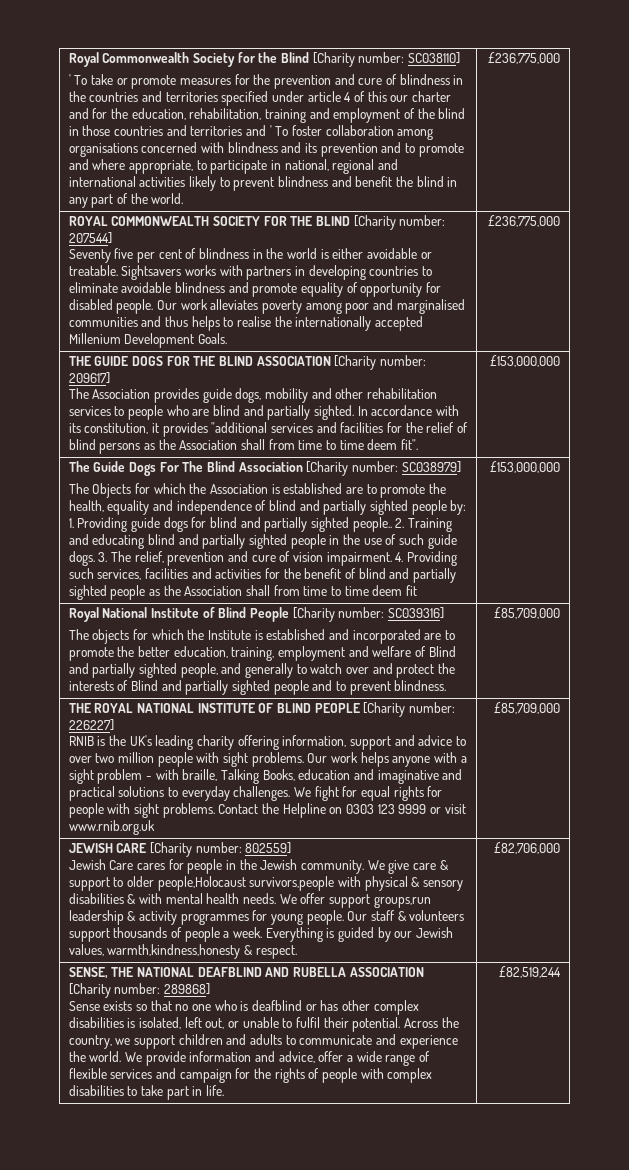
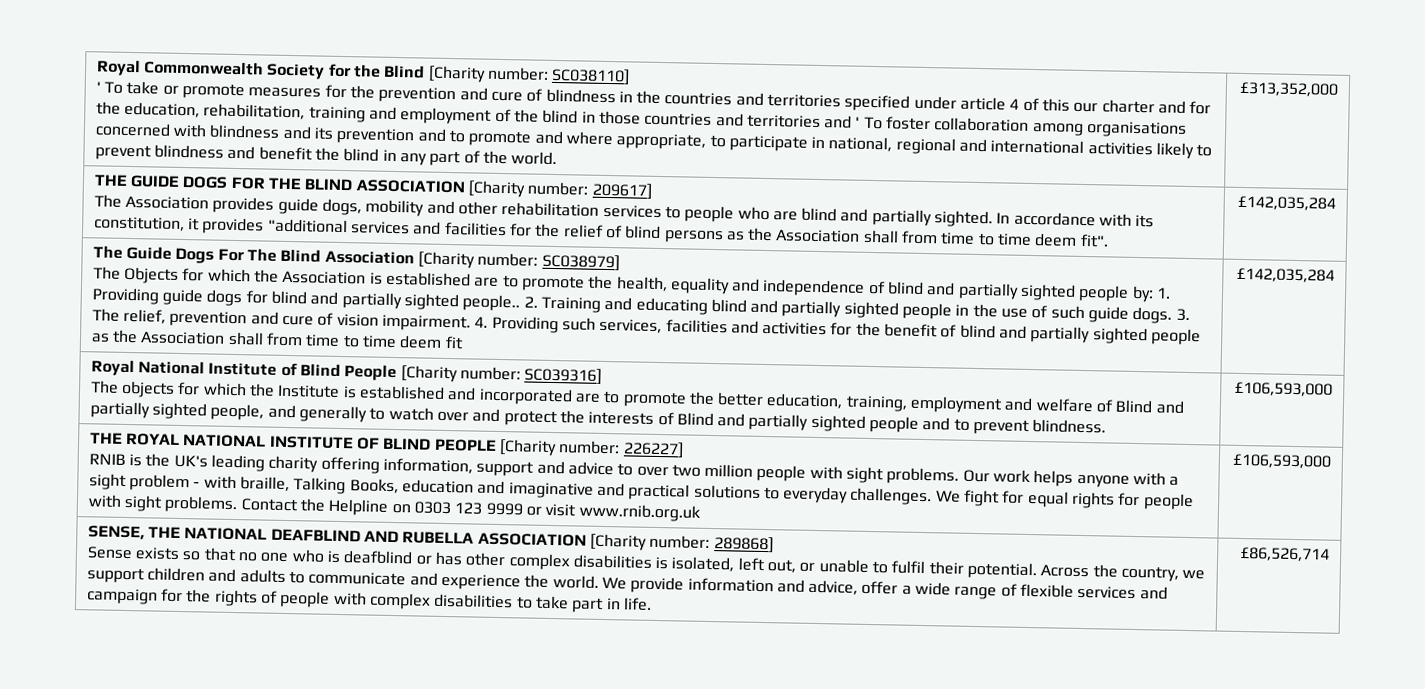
[488,52,561,64] [68,215,446,230] [68,232,112,244] [68,248,432,263] [68,265,432,280] [68,282,441,297] [68,299,465,314] [68,316,423,331] [68,333,228,348] [488,215,561,227] £236,775,000 // ROYAL COMMONWEALTH SOCIETY FOR THE BLIND [Charity number: 207544] // Seventy five per cent of blindness in the world is either avoidable or treatable. Sightsavers works with partners in developing countries to eliminate avoidable blindness and promote equality of opportunity for disabled people. Our work alleviates poverty among poor and marginalised communities and thus helps to realise the internationally accepted Millenium Development Goals. | £236,775,000 -> [1239,81,1340,97] £313,352,000
[490,355,561,367] £153,000,000 -> [1237,195,1337,211] £142,035,284
[490,461,561,473] £153,000,000 -> [1236,267,1336,283] £142,035,284
[494,607,561,619] £85,709,000 -> [1234,381,1334,397] £106,593,000
[494,702,561,714] [68,842,292,857] [68,859,449,874] [68,876,463,891] [68,893,431,908] [68,910,465,925] [68,927,453,942] [68,944,297,959] [494,842,561,854] £85,709,000 // JEWISH CARE [Charity number: 802559] // Jewish Care cares for people in the Jewish community. We give care & support to older people,Holocaust survivors,people with physical & sensory disabilities & with mental health needs. We offer support groups,run leadership & activity programmes for young people. Our staff & volunteers support thousands of people a week. Everything is guided by our Jewish values, warmth,kindness,honesty & respect. | £82,706,000 -> [1232,453,1333,469] £106,593,000
[499,966,562,978] £82,519,244 -> [1240,546,1331,562] £86,526,714

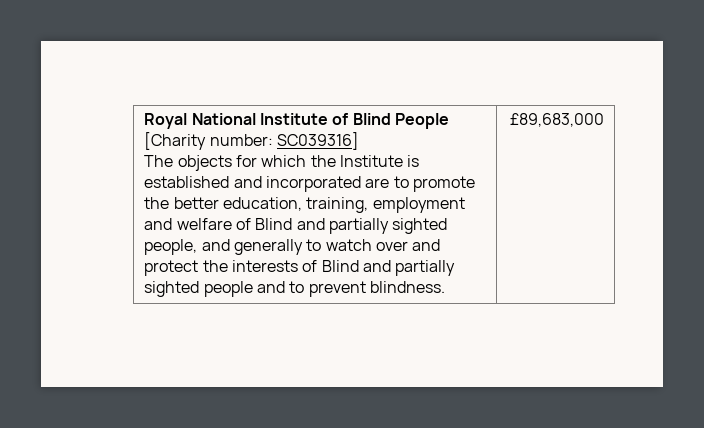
[95,59,631,86] [95,80,1212,115] [95,101,1188,138] [94,122,1213,160] [94,144,558,167] [1239,81,1340,97] [93,174,653,200] [93,194,1155,228] [93,216,1109,248] [1237,195,1337,211] [92,245,620,272] [92,266,1172,303] [91,287,1190,324] [91,308,1202,346] [90,329,464,350] [1236,267,1336,283] [90,359,135,377] Royal Commonwealth Society for the Blind [Charity number: SC038110] // ' To take or promote measures for the prevention and cure of blindness in the countries and territories specified under article 4 of this our charter and for the education, rehabilitation, training and employment of the blind in those countries and territories and ' To foster collaboration among organisations concerned with blindness and its prevention and to promote and where appropriate, to participate in national, regional and international activities likely to prevent blindness and benefit the blind in any part of the world. | £313,352,000 // THE GUIDE DOGS FOR THE BLIND ASSOCIATION [Charity number: 209617] // The Association provides guide dogs, mobility and other rehabilitation services to people who are blind and partially sighted. In accordance with its constitution, it provides "additional services and facilities for the relief of blind persons as the Association shall from time to time deem fit". | £142,035,284 // The Guide Dogs For The Blind Association [Charity number: SC038979] // The Objects for which the Association is established are to promote the health, equality and independence of blind and partially sighted people by: 1. Providing guide dogs for blind and partially sighted people.. 2. Training and educating blind and partially sighted people in the use of such guide dogs. 3. The relief, prevention and cure of vision impairment. 4. Providing such services, facilities and activities for the benefit of blind and partially sighted people as the Association shall from time to time deem fit | £142,035,284 // Royal -> [144,113,188,129] Royal
[1234,381,1334,397] [89,432,684,459] [88,453,1180,488] [88,473,1194,511] [87,494,701,522] [1232,453,1333,469] [87,525,774,554] [86,546,1206,582] [86,567,1168,600] [86,588,652,614] [1240,546,1331,562] £106,593,000 // THE ROYAL NATIONAL INSTITUTE OF BLIND PEOPLE [Charity number: 226227] // RNIB is the UK's leading charity offering information, support and advice to over two million people with sight problems. Our work helps anyone with a sight problem - with braille, Talking Books, education and imaginative and practical solutions to everyday challenges. We fight for equal rights for people with sight problems. Contact the Helpline on 0303 123 9999 or visit www.rnib.org.uk | £106,593,000 // SENSE, THE NATIONAL DEAFBLIND AND RUBELLA ASSOCIATION [Charity number: 289868] // Sense exists so that no one who is deafblind or has other complex disabilities is isolated, left out, or unable to fulfil their potential. Across the country, we support children and adults to communicate and experience the world. We provide information and advice, offer a wide range of flexible services and campaign for the rights of people with complex disabilities to take part in life. | £86,526,714 -> [509,113,604,127] £89,683,000

